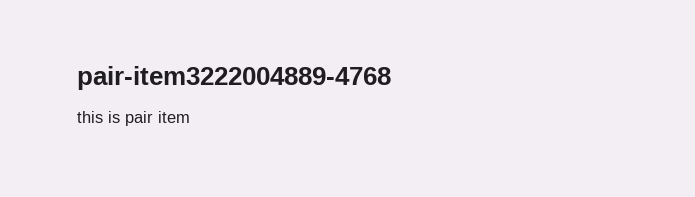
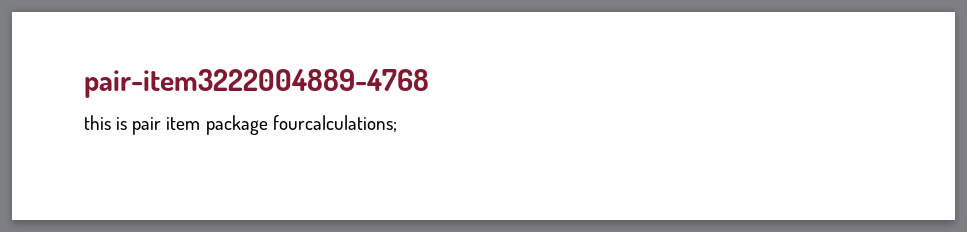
(190, 117) none -> [205,115,397,135] package fourcalculations;

